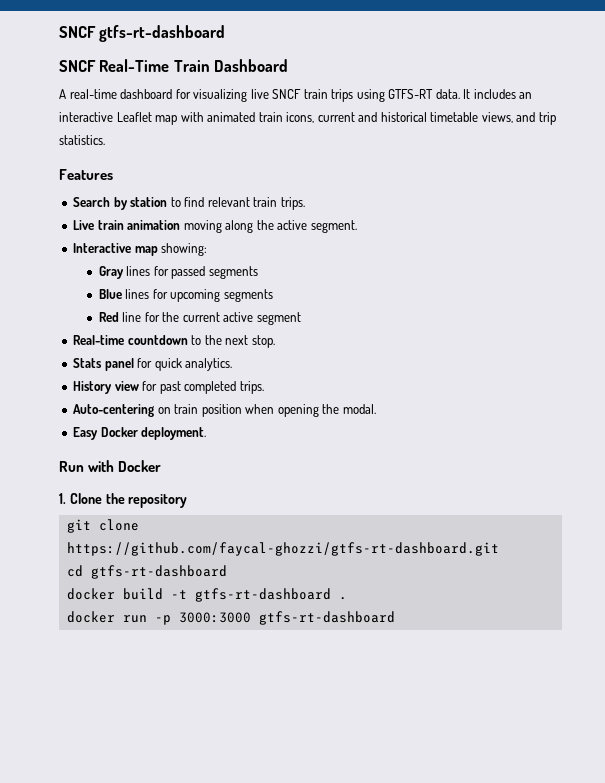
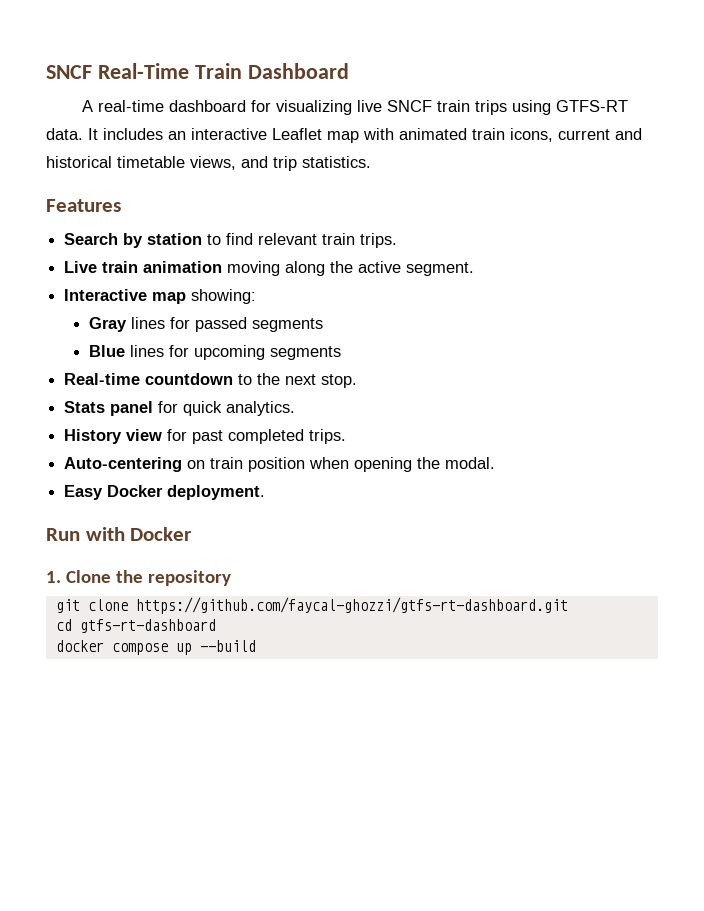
[59,25,226,42] [59,60,96,72] SNCF gtfs-rt-dashboard // SNCF -> [46,65,92,79] SNCF
[98,312,301,325] // Red line for the current active segment -> (342, 353) none
[122,588,347,602] [66,611,395,625] build -t gtfs-rt-dashboard . // docker run -p 3000:3000 gtfs-rt-dashboard -> [111,640,256,655] compose up --build

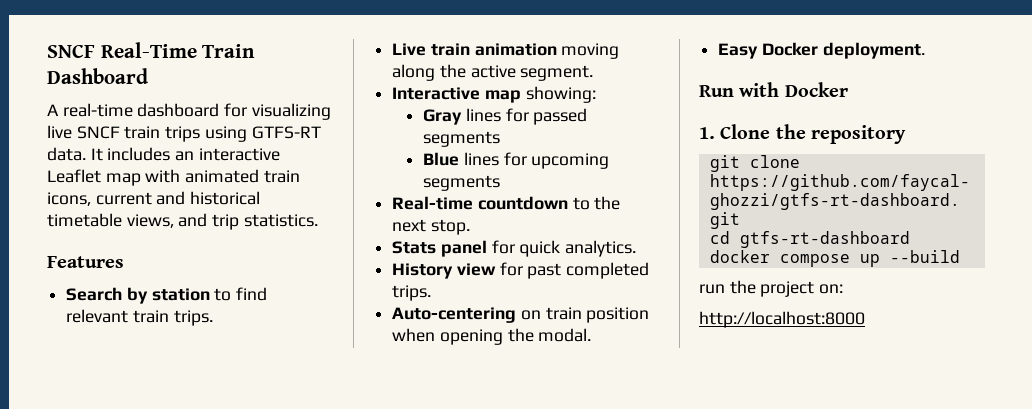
(256, 646) none -> [699,280,844,297] [699,311,865,328] // run the project on: // http://localhost:8000

